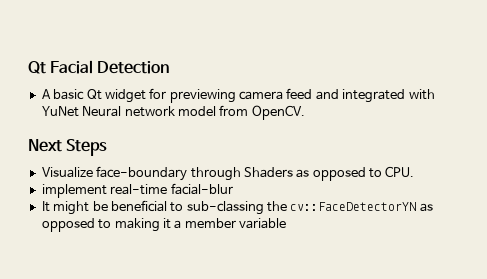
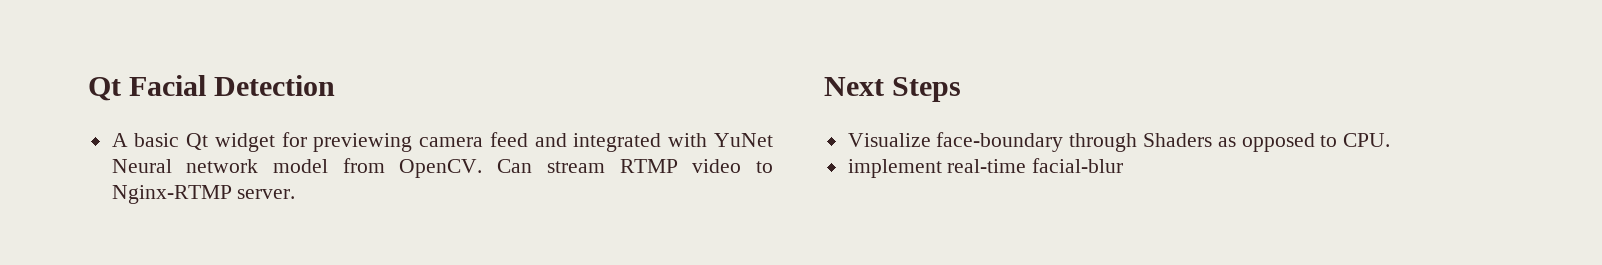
(305, 112) none -> [497,159,773,173] [111,185,296,204] Can stream RTMP video to Nginx-RTMP server.
[41,200,433,215] [41,218,286,232] // It might be beneficial to sub-classing the cv::FaceDetectorYN as opposed to making it a member variable -> (1124, 165) none

